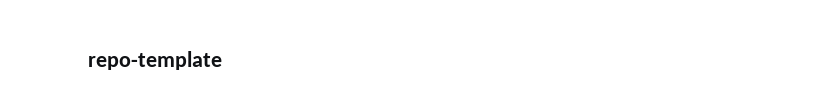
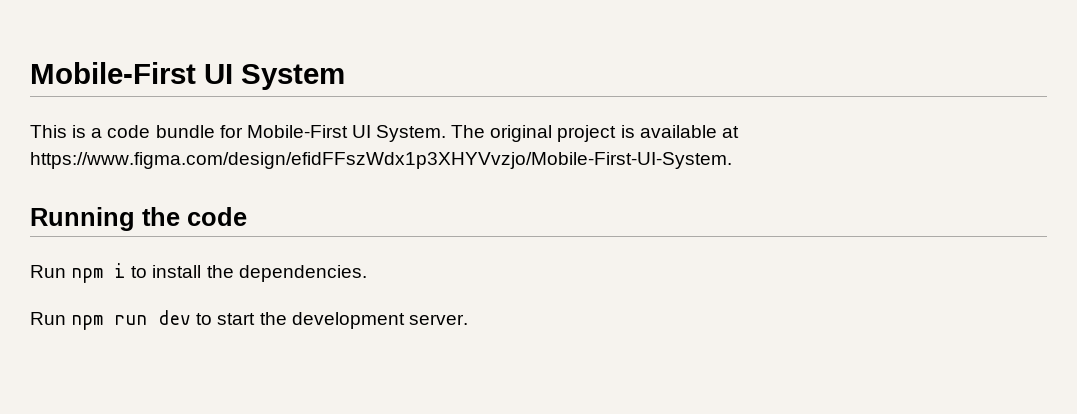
[88,51,222,70] repo-template -> [30,62,345,90] [30,125,739,142] [30,152,732,169] [30,207,247,231] [30,263,367,283] [30,310,468,330] Mobile-First UI System // This is a code bundle for Mobile-First UI System. The original project is available at https://www.figma.com/design/efidFFszWdx1p3XHYVvzjo/Mobile-First-UI-System. // Running the code // Run npm i to install the dependencies. // Run npm run dev to start the development server.

